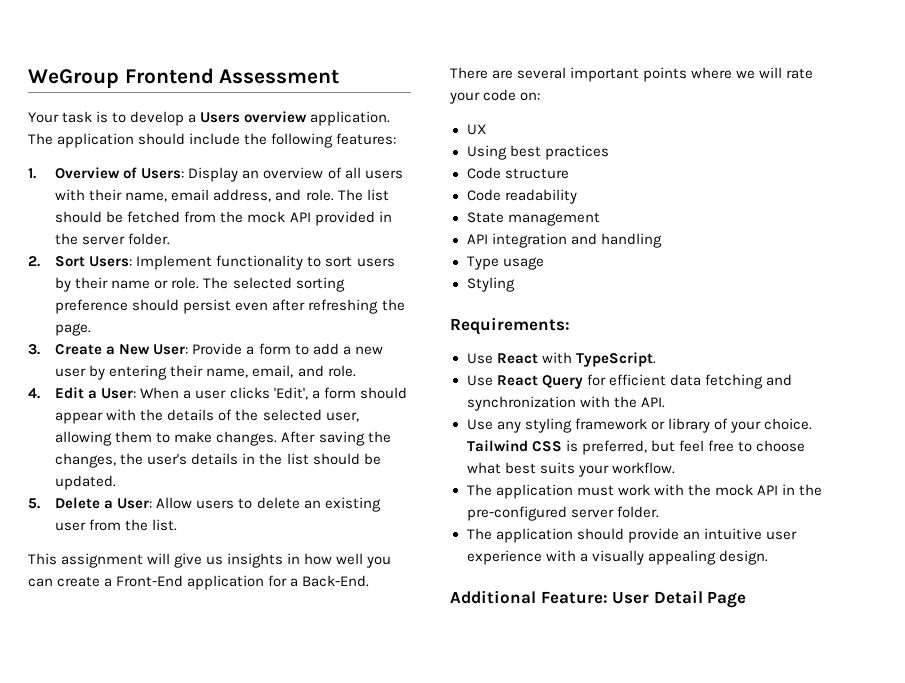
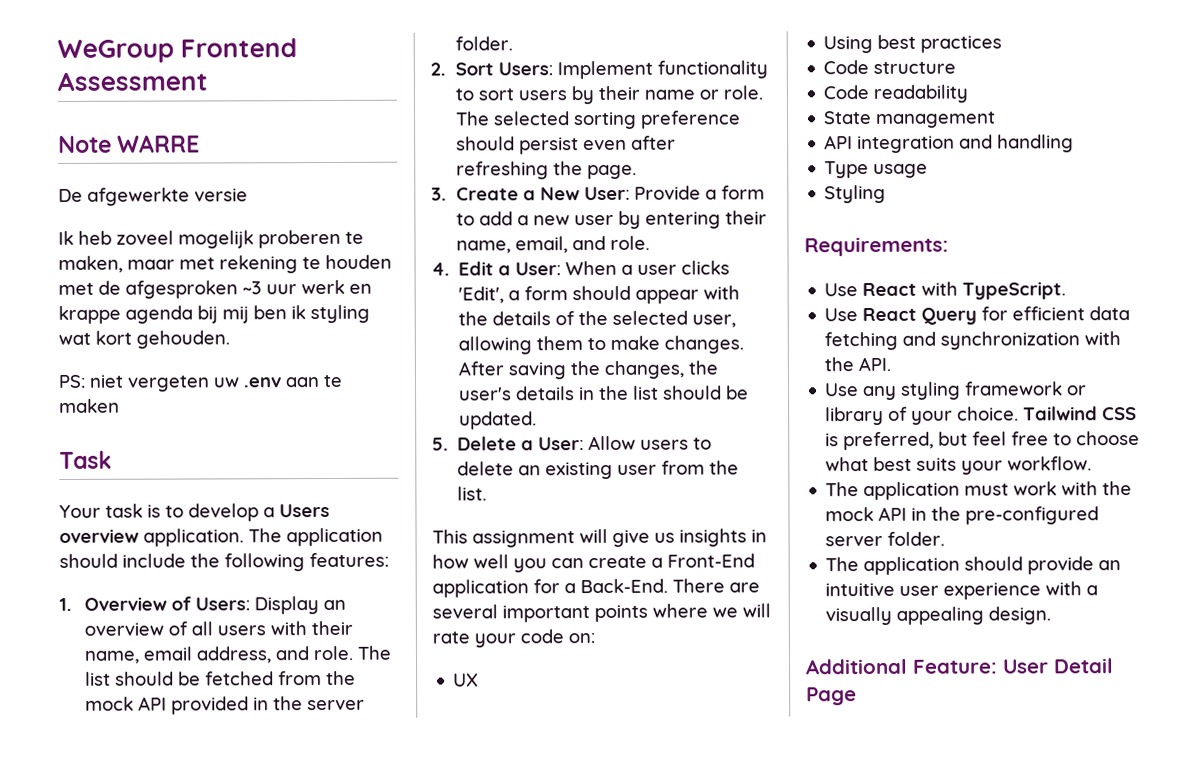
(340, 76) none -> [58,134,201,153] [58,187,248,206] [58,229,364,249] [58,254,392,274] [58,279,372,299] [58,304,370,324] [58,330,230,349] [58,374,343,392] [59,398,120,413] [59,450,112,469] // Note WARRE // De afgewerkte versie // Ik heb zoveel mogelijk proberen te maken, maar met rekening te houden met de afgesproken ~3 uur werk en krappe agenda bij mij ben ik styling wat kort gehouden. // PS: niet vergeten uw .env aan te maken // Task

